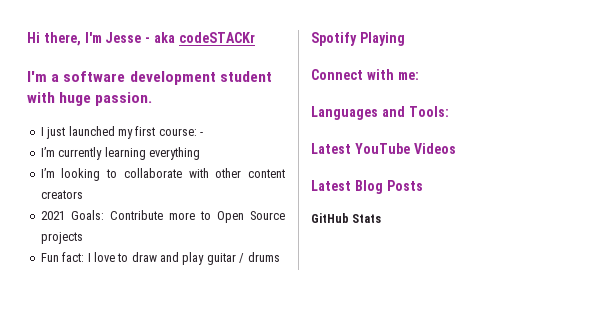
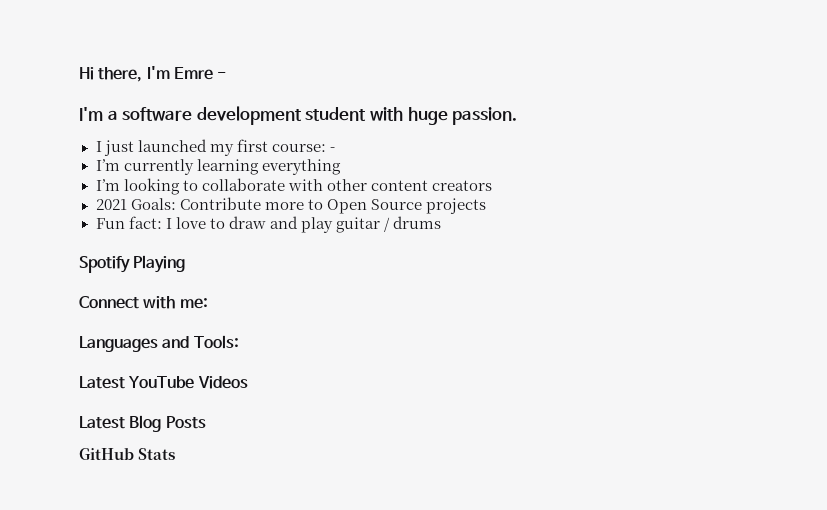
[105,32,255,43] Jesse - aka codeSTACKr -> [173,67,227,80] Emre -

